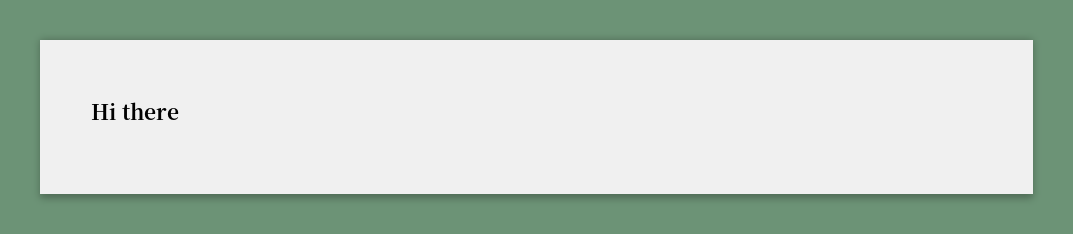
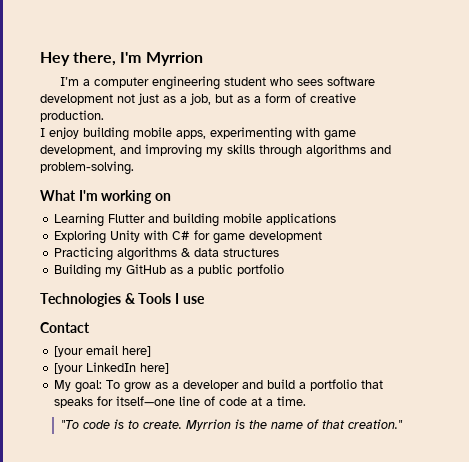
[91,102,179,120] Hi there -> [40,52,203,66] [59,76,375,90] [40,93,356,105] [40,110,104,122] [40,127,356,141] [40,144,391,158] [40,161,134,175] [40,190,171,204] [54,213,337,227] [54,230,323,244] [54,247,280,261] [54,264,285,278] [40,293,205,307] [40,322,90,333] [54,345,152,357] [54,362,170,374] [54,379,384,393] [54,396,307,408] [60,419,403,431] Hey there, I'm Myrrion // I’m a computer engineering student who sees software development not just as a job, but as a form of creative production. // I enjoy building mobile apps, experimenting with game development, and improving my skills through algorithms and problem-solving. // What I'm working on // Learning Flutter and building mobile applications // Exploring Unity with C# for game development // Practicing algorithms & data structures // Building my GitHub as a public portfolio // Technologies & Tools I use // Contact // [your email here] // [your LinkedIn here] // My goal: To grow as a developer and build a portfolio that speaks for itself—one line of code at a time. // "To code is to create. Myrrion is the name of that creation."

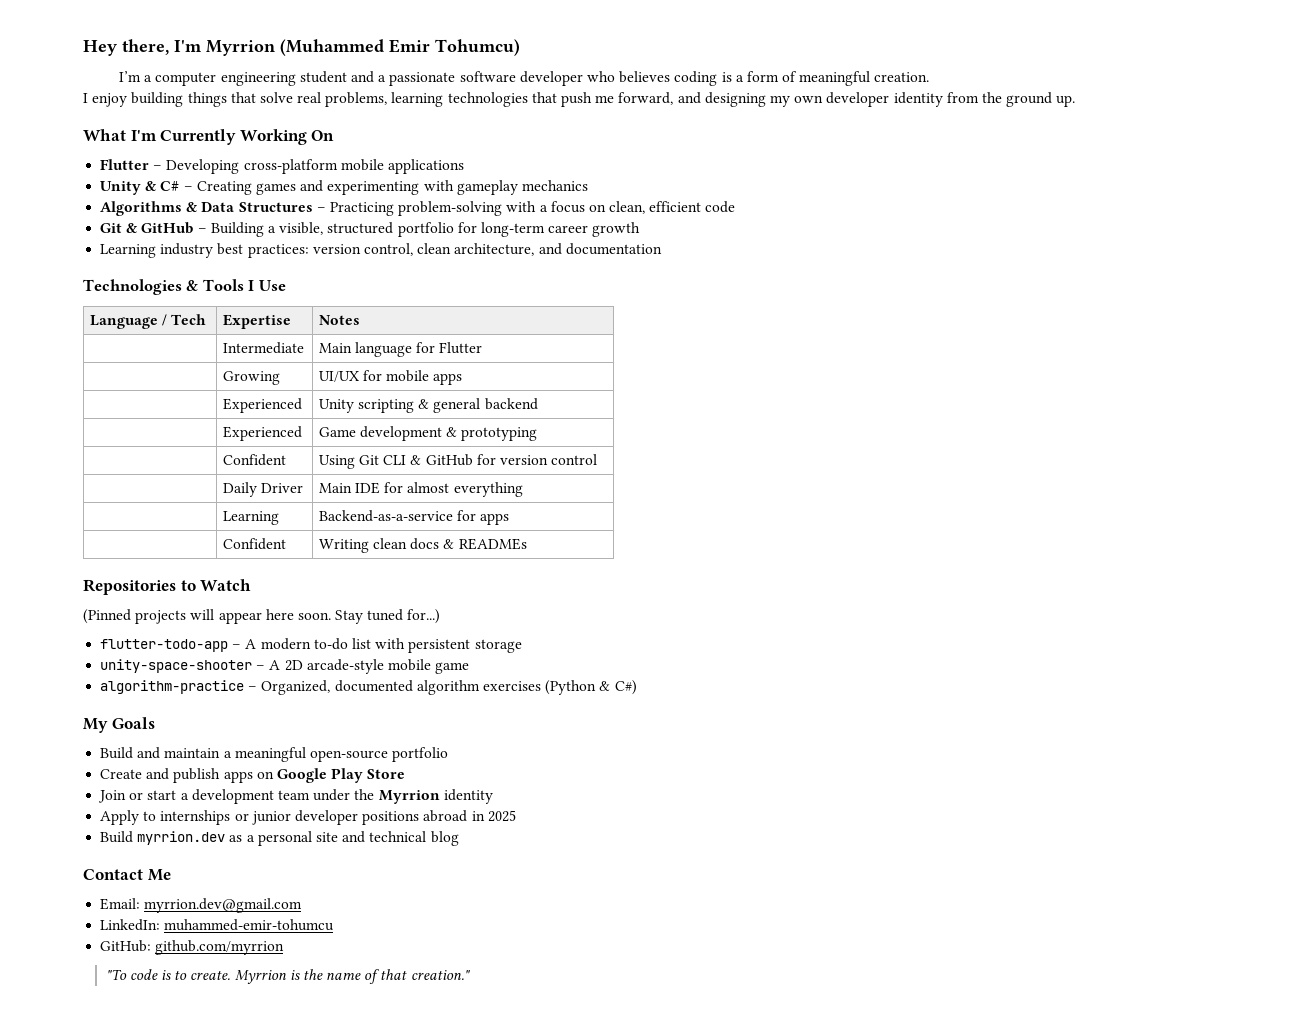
(203, 59) none -> [280,39,520,56] (Muhammed Emir Tohumcu)
[269,76,375,86] [40,93,250,105] who sees software development not just as a job, but as -> [351,71,732,86] and a passionate software developer who believes coding is
[310,93,356,103] [40,110,104,122] creative production. -> [799,71,930,86] meaningful creation.
[133,127,356,141] [40,144,391,158] [40,161,134,175] [40,190,171,204] [54,213,337,227] [54,230,323,244] [54,247,280,261] [54,264,285,278] [40,293,205,307] [40,322,90,333] [54,345,152,357] [54,362,170,374] [54,379,384,393] [54,396,307,408] mobile apps, experimenting with game development, and improving my skills through algorithms and problem-solving. // What I'm working on // Learning Flutter and building mobile applications // Exploring Unity with C# for game development // Practicing algorithms & data structures // Building my GitHub as a public portfolio // Technologies & Tools I use // Contact // [your email here] // [your LinkedIn here] // My goal: To grow as a developer and build a portfolio that speaks for itself—one line of code at a time. -> [187,92,1076,107] [83,129,335,145] [100,159,464,174] [100,180,588,195] [100,201,736,216] [100,222,641,237] [100,243,662,258] [83,279,286,295] [89,314,207,329] [222,314,291,329] [318,315,360,325] [222,342,304,354] [318,342,483,357] [222,371,280,385] [318,370,463,385] [222,398,302,413] [318,398,538,413] [222,426,302,441] [318,426,538,441] [222,454,286,466] [318,454,598,469] [222,482,303,497] [318,482,523,497] [222,511,279,525] [318,510,510,525] [222,538,286,550] [318,538,527,553] [83,579,252,595] [83,609,441,624] [100,638,522,653] [100,659,470,674] [100,680,637,695] [83,717,155,733] [100,747,449,762] [100,768,406,783] [98,789,493,804] [100,810,516,825] [100,831,459,846] [83,869,171,881] [100,898,303,913] [100,919,335,931] [100,940,285,955] things that solve real problems, learning technologies that push me forward, and designing my own developer identity from the ground up. // What I'm Currently Working On // Flutter – Developing cross-platform mobile applications // Unity & C# – Creating games and experimenting with gameplay mechanics // Algorithms & Data Structures – Practicing problem-solving with a focus on clean, efficient code // Git & GitHub – Building a visible, structured portfolio for long-term career growth // Learning industry best practices: version control, clean architecture, and documentation // Technologies & Tools I Use // Language / Tech | Expertise | Notes // | Intermediate | Main language for Flutter // | Growing | UI/UX for mobile apps // | Experienced | Unity scripting & general backend // | Experienced | Game development & prototyping // | Confident | Using Git CLI & GitHub for version control // | Daily Driver | Main IDE for almost everything // | Learning | Backend-as-a-service for apps // | Confident | Writing clean docs & READMEs // Repositories to Watch // (Pinned projects will appear here soon. Stay tuned for...) // flutter-todo-app – A modern to-do list with persistent storage // unity-space-shooter – A 2D arcade-style mobile game // algorithm-practice – Organized, documented algorithm exercises (Python & C#) // My Goals // Build and maintain a meaningful open-source portfolio // Create and publish apps on Google Play Store // Join or start a development team under the Myrrion identity // Apply to internships or junior developer positions abroad in 2025 // Build myrrion.dev as a personal site and technical blog // Contact Me // Email: myrrion.dev@gmail.com // LinkedIn: muhammed-emir-tohumcu // GitHub: github.com/myrrion

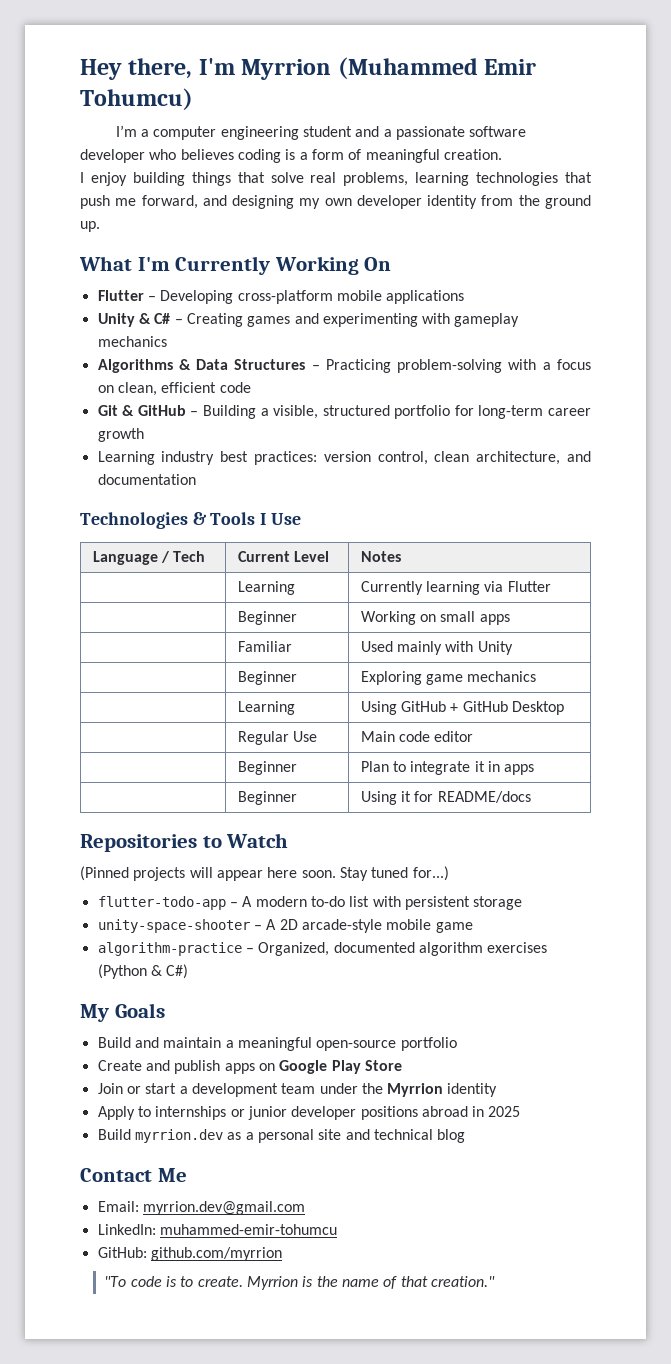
[222,314,291,329] Expertise -> [237,551,329,562] Current Level
[222,342,304,354] [318,342,483,357] [222,371,280,385] [318,370,463,385] [222,398,302,413] [318,398,538,413] [222,426,302,441] [318,426,538,441] [222,454,286,466] [318,454,598,469] [222,482,303,497] [318,482,523,497] [222,511,279,525] [318,510,510,525] [222,538,286,550] [318,538,527,553] Intermediate | Main language for Flutter // | Growing | UI/UX for mobile apps // | Experienced | Unity scripting & general backend // | Experienced | Game development & prototyping // | Confident | Using Git CLI & GitHub for version control // | Daily Driver | Main IDE for almost everything // | Learning | Backend-as-a-service for apps // | Confident | Writing clean docs & READMEs -> [237,581,295,595] [360,581,551,595] [237,611,297,625] [360,611,510,625] [237,641,292,652] [360,641,513,655] [237,671,297,685] [360,671,537,685] [237,701,295,715] [360,701,564,715] [237,731,317,745] [360,731,474,742] [237,761,297,775] [360,761,535,775] [237,791,297,805] [360,791,531,805] Learning | Currently learning via Flutter // | Beginner | Working on small apps // | Familiar | Used mainly with Unity // | Beginner | Exploring game mechanics // | Learning | Using GitHub + GitHub Desktop // | Regular Use | Main code editor // | Beginner | Plan to integrate it in apps // | Beginner | Using it for README/docs

